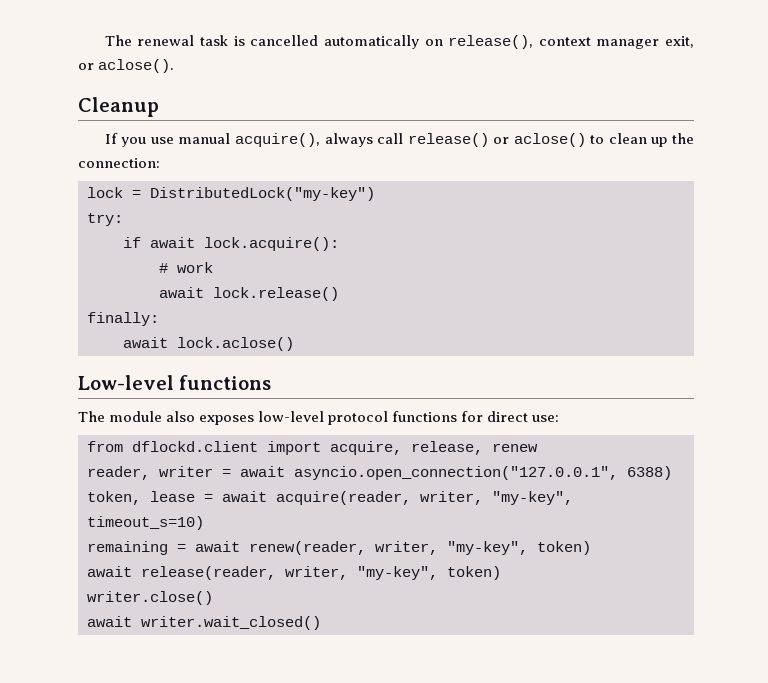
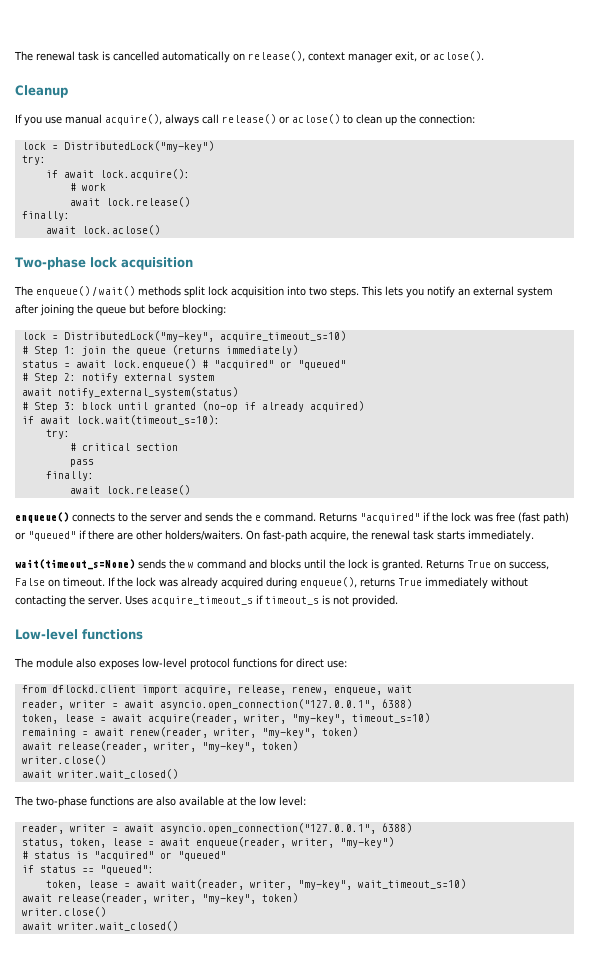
(294, 344) none -> [15,257,193,270] [14,286,553,298] [15,304,226,316] [21,331,346,342] [21,345,298,356] [21,359,346,370] [21,373,214,383] [21,387,238,398] [21,401,364,412] [21,415,220,425] [45,429,70,439] [69,443,178,451] [69,459,94,467] [45,471,94,481] [69,485,190,495] [15,512,569,524] [15,530,534,542] [15,559,549,571] [15,577,528,589] [15,595,398,607] // Two-phase lock acquisition // The enqueue() / wait() methods split lock acquisition into two steps. This lets you notify an external system after joining the queue but before blocking: // lock = DistributedLock("my-key", acquire_timeout_s=10) // # Step 1: join the queue (returns immediately) // status = await lock.enqueue() # "acquired" or "queued" // # Step 2: notify external system // await notify_external_system(status) // # Step 3: block until granted (no-op if already acquired) // if await lock.wait(timeout_s=10): // try: // # critical section // pass // finally: // await lock.release() // enqueue() connects to the server and sends the e command. Returns "acquired" if the lock was free (fast path) or "queued" if there are other holders/waiters. On fast-path acquire, the renewal task starts immediately. // wait(timeout_s=None) sends the w command and blocks until the lock is granted. Returns True on success, False on timeout. If the lock was already acquired during enqueue(), returns True immediately without contacting the server. Uses acquire_timeout_s if timeout_s is not provided.
[492,443,538,452] renew -> [291,685,412,695] renew, enqueue, wait
(321, 623) none -> [14,796,306,808] [21,823,412,834] [21,837,394,848] [21,851,226,861] [21,865,154,875] [45,879,466,890] [21,893,298,904] [21,907,106,917] [21,921,178,931] // The two-phase functions are also available at the low level: // reader, writer = await asyncio.open_connection("127.0.0.1", 6388) // status, token, lease = await enqueue(reader, writer, "my-key") // # status is "acquired" or "queued" // if status == "queued": // token, lease = await wait(reader, writer, "my-key", wait_timeout_s=10) // await release(reader, writer, "my-key", token) // writer.close() // await writer.wait_closed()

